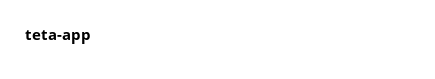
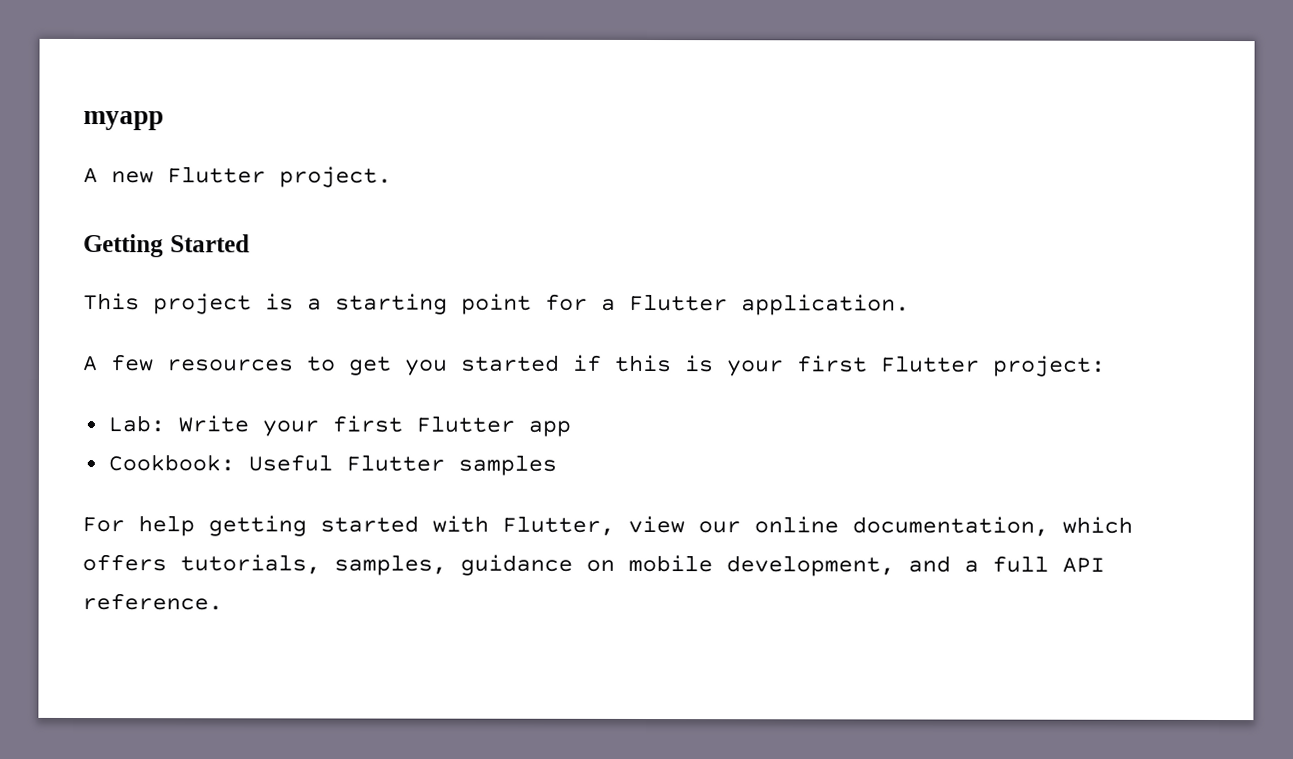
[25,30,91,44] teta-app -> [83,111,164,131] [83,166,392,188] [83,234,250,258] [83,293,910,316] [83,354,1106,377] [107,415,571,437] [107,454,557,476] [82,515,1133,537] [82,554,1105,577] [82,593,223,611] myapp // A new Flutter project. // Getting Started // This project is a starting point for a Flutter application. // A few resources to get you started if this is your first Flutter project: // Lab: Write your first Flutter app // Cookbook: Useful Flutter samples // For help getting started with Flutter, view our online documentation, which offers tutorials, samples, guidance on mobile development, and a full API reference.

